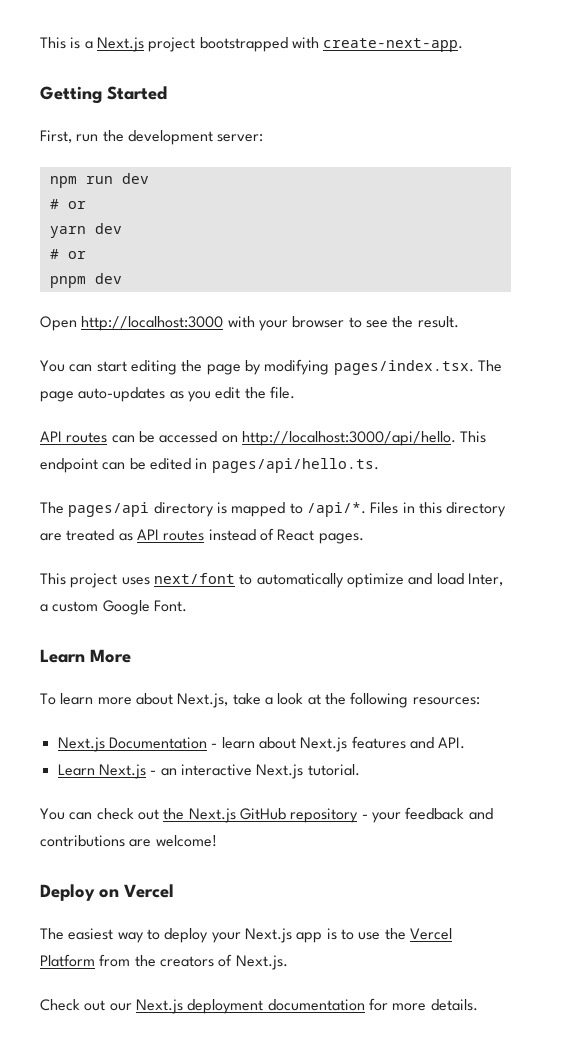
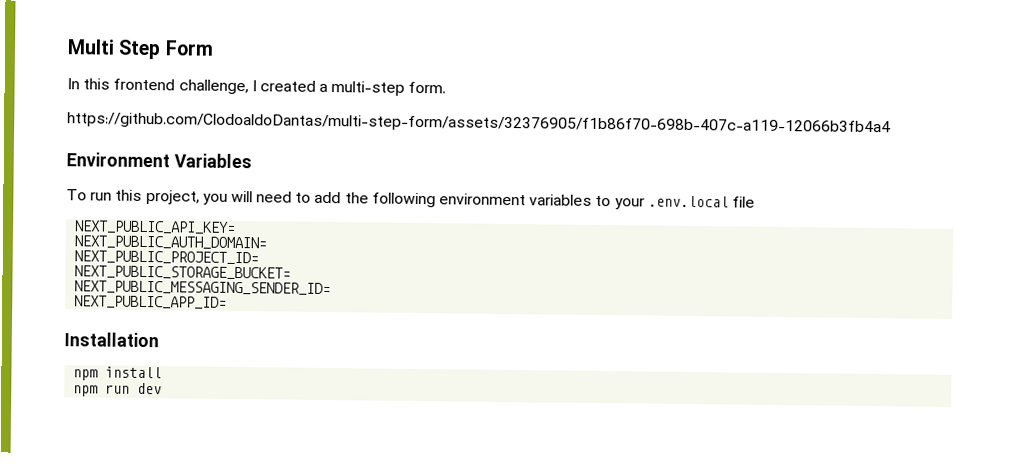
[40,37,464,52] [40,86,167,104] [40,130,264,145] [49,173,149,188] [49,199,86,209] [49,223,122,238] [49,249,86,259] [49,273,122,288] [40,316,459,331] [40,359,502,375] [40,386,295,402] [40,431,487,446] [40,458,379,473] [40,502,507,517] [40,528,364,544] [40,573,503,588] [40,600,187,615] [40,649,131,663] [40,692,480,708] [57,736,466,752] [57,764,360,779] [40,807,493,823] [40,835,217,847] [40,884,174,901] [40,928,452,943] [40,954,288,970] [40,998,478,1014] This is a Next.js project bootstrapped with create-next-app. // Getting Started // First, run the development server: // npm run dev // # or // yarn dev // # or // pnpm dev // Open http://localhost:3000 with your browser to see the result. // You can start editing the page by modifying pages/index.tsx. The page auto-updates as you edit the file. // API routes can be accessed on http://localhost:3000/api/hello. This endpoint can be edited in pages/api/hello.ts. // The pages/api directory is mapped to /api/*. Files in this directory are treated as API routes instead of React pages. // This project uses next/font to automatically optimize and load Inter, a custom Google Font. // Learn More // To learn more about Next.js, take a look at the following resources: // Next.js Documentation - learn about Next.js features and API. // Learn Next.js - an interactive Next.js tutorial. // You can check out the Next.js GitHub repository - your feedback and contributions are welcome! // Deploy on Vercel // The easiest way to deploy your Next.js app is to use the Vercel Platform from the creators of Next.js. // Check out our Next.js deployment documentation for more details. -> [67,39,214,60] [67,78,447,96] [67,112,891,136] [66,152,252,169] [66,189,755,210] [74,220,237,234] [74,235,268,250] [74,250,260,265] [74,265,292,280] [74,280,332,296] [74,295,228,309] [64,332,159,348] [73,366,163,381] [73,382,163,397] Multi Step Form // In this frontend challenge, I created a multi-step form. // https://github.com/ClodoaldoDantas/multi-step-form/assets/32376905/f1b86f70-698b-407c-a119-12066b3fb4a4 // Environment Variables // To run this project, you will need to add the following environment variables to your .env.local file // NEXT_PUBLIC_API_KEY= // NEXT_PUBLIC_AUTH_DOMAIN= // NEXT_PUBLIC_PROJECT_ID= // NEXT_PUBLIC_STORAGE_BUCKET= // NEXT_PUBLIC_MESSAGING_SENDER_ID= // NEXT_PUBLIC_APP_ID= // Installation // npm install // npm run dev

